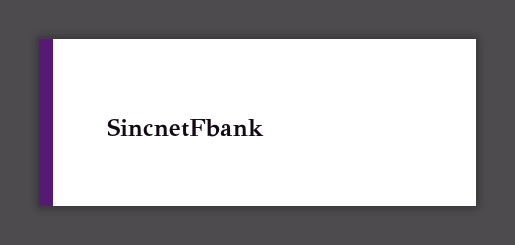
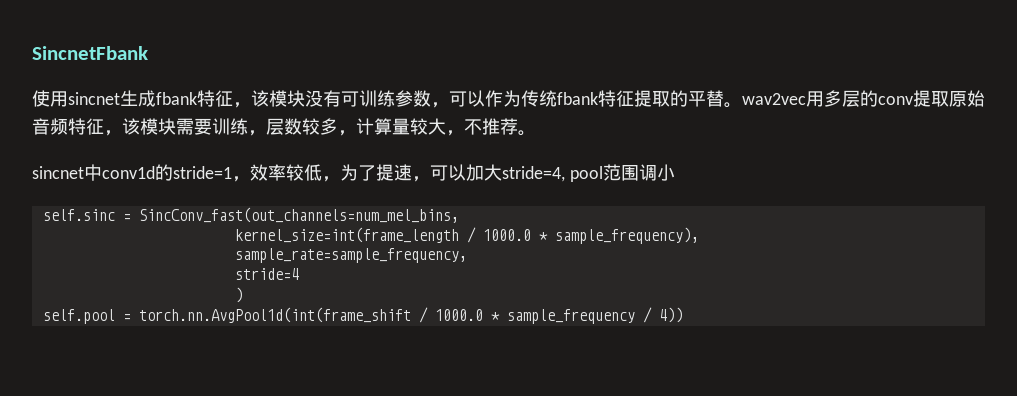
(264, 127) none -> [32,90,985,108] [32,118,536,136] [32,164,675,182] [42,207,459,223] [234,227,699,244] [234,248,467,263] [234,268,299,280] [234,287,243,303] [42,307,683,324] // 使用sincnet生成fbank特征，该模块没有可训练参数，可以作为传统fbank特征提取的平替。wav2vec用多层的conv提取原始音频特征，该模块需要训练，层数较多，计算量较大，不推荐。 // sincnet中conv1d的stride=1，效率较低，为了提速，可以加大stride=4, pool范围调小 // self.sinc = SincConv_fast(out_channels=num_mel_bins, // kernel_size=int(frame_length / 1000.0 * sample_frequency), // sample_rate=sample_frequency, // stride=4 // ) // self.pool = torch.nn.AvgPool1d(int(frame_shift / 1000.0 * sample_frequency / 4))

